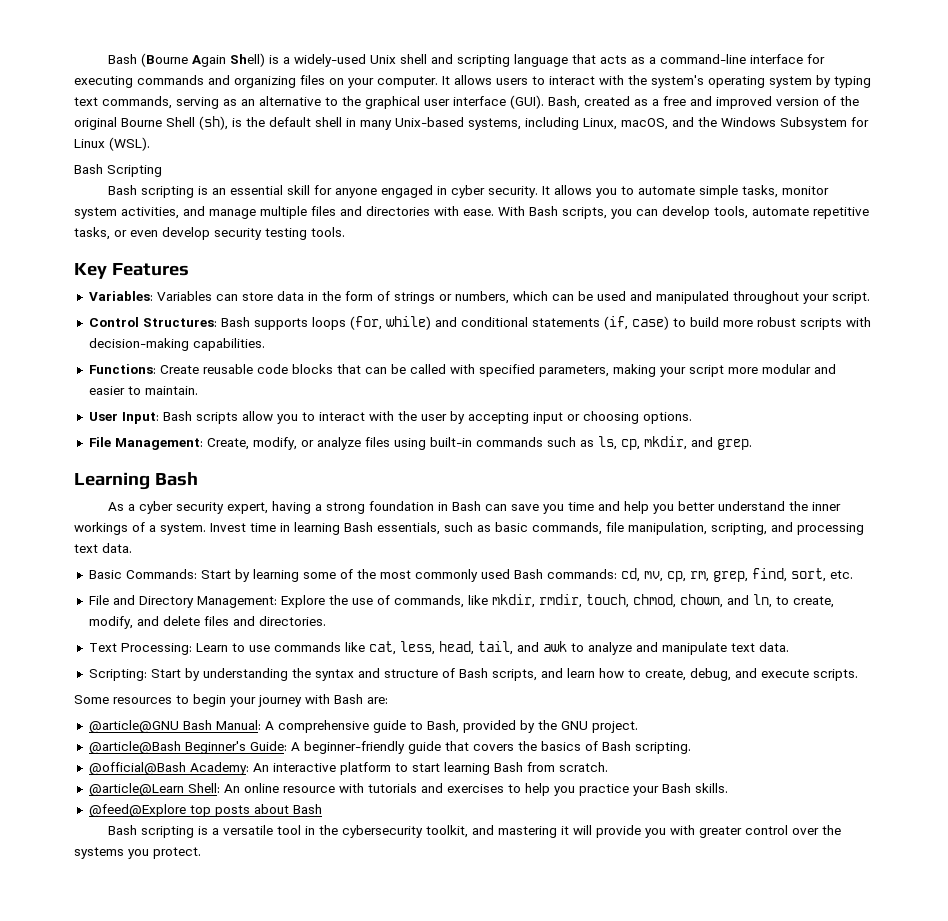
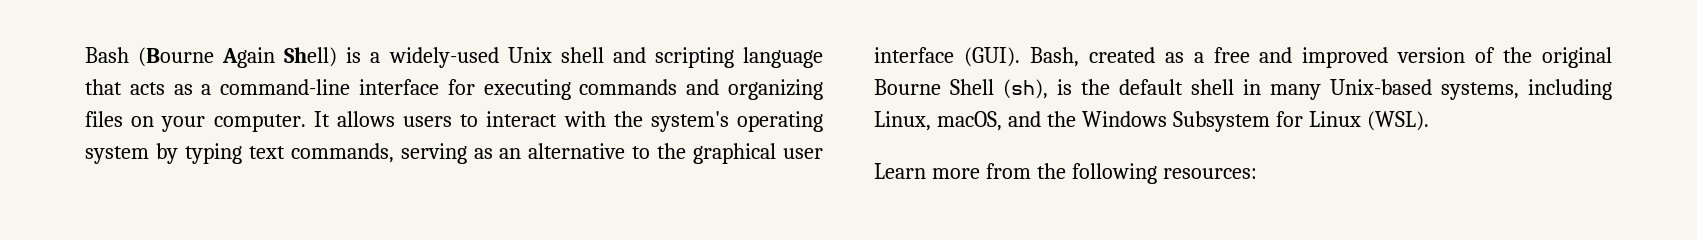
[74,164,162,177] [108,185,830,198] [74,206,869,219] [74,227,345,240] [74,263,189,279] [88,291,870,304] [88,316,871,330] [88,338,265,351] [88,364,836,377] [88,386,198,395] [88,411,692,424] [88,436,752,450] [74,472,198,490] [108,501,842,514] [74,522,864,535] [74,543,132,553] [88,568,853,582] [88,594,834,608] [88,616,326,629] [88,641,789,655] [88,668,858,681] [74,694,388,707] [88,720,638,733] [88,741,691,754] [88,762,608,775] [88,783,728,796] [88,804,322,817] [108,825,842,838] [74,847,201,859] Bash Scripting // Bash scripting is an essential skill for anyone engaged in cyber security. It allows you to automate simple tasks, monitor system activities, and manage multiple files and directories with ease. With Bash scripts, you can develop tools, automate repetitive tasks, or even develop security testing tools. // Key Features // Variables: Variables can store data in the form of strings or numbers, which can be used and manipulated throughout your script. // Control Structures: Bash supports loops (for, while) and conditional statements (if, case) to build more robust scripts with decision-making capabilities. // Functions: Create reusable code blocks that can be called with specified parameters, making your script more modular and easier to maintain. // User Input: Bash scripts allow you to interact with the user by accepting input or choosing options. // File Management: Create, modify, or analyze files using built-in commands such as ls, cp, mkdir, and grep. // Learning Bash // As a cyber security expert, having a strong foundation in Bash can save you time and help you better understand the inner workings of a system. Invest time in learning Bash essentials, such as basic commands, file manipulation, scripting, and processing text data. // Basic Commands: Start by learning some of the most commonly used Bash commands: cd, mv, cp, rm, grep, find, sort, etc. // File and Directory Management: Explore the use of commands, like mkdir, rmdir, touch, chmod, chown, and ln, to create, modify, and delete files and directories. // Text Processing: Learn to use commands like cat, less, head, tail, and awk to analyze and manipulate text data. // Scripting: Start by understanding the syntax and structure of Bash scripts, and learn how to create, debug, and execute scripts. // Some resources to begin your journey with Bash are: // @article@GNU Bash Manual: A comprehensive guide to Bash, provided by the GNU project. // @article@Bash Beginner's Guide: A beginner-friendly guide that covers the basics of Bash scripting. // @official@Bash Academy: An interactive platform to start learning Bash from scratch. // @article@Learn Shell: An online resource with tutorials and exercises to help you practice your Bash skills. // @feed@Explore top posts about Bash // Bash scripting is a versatile tool in the cybersecurity toolkit, and mastering it will provide you with greater control over the systems you protect. -> [874,163,1257,184] Learn more from the following resources:

